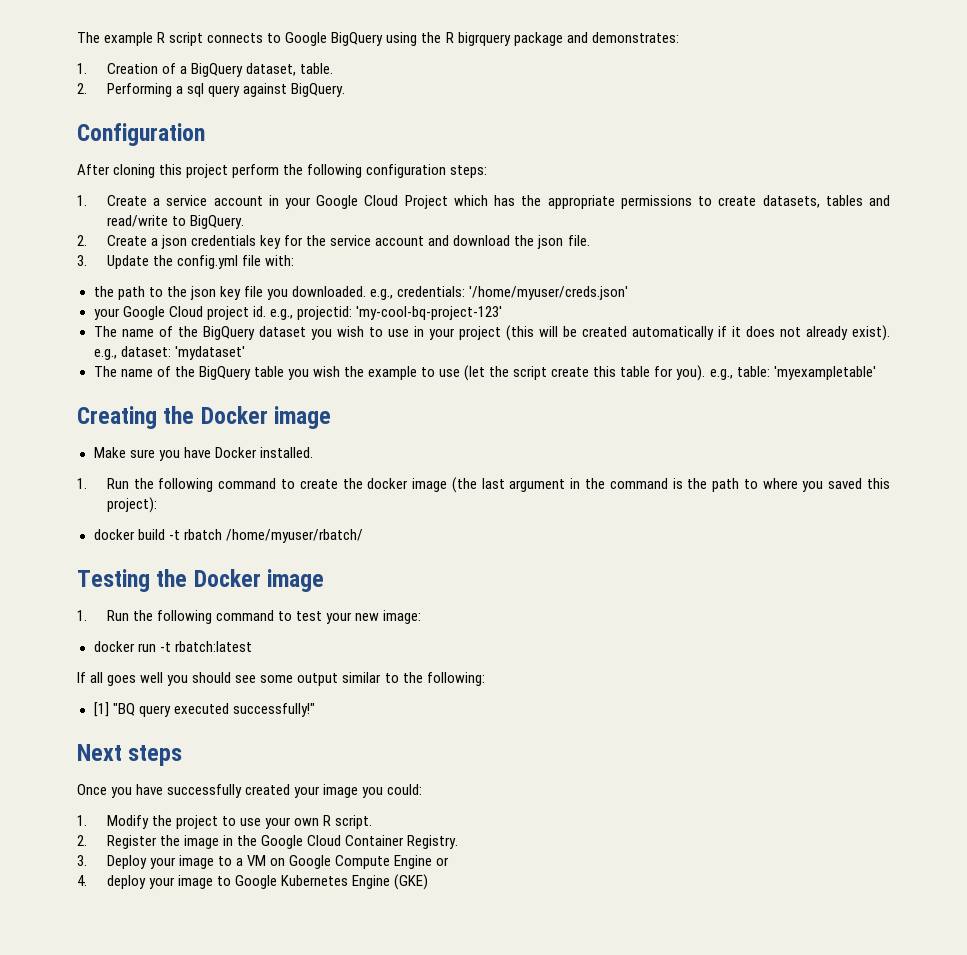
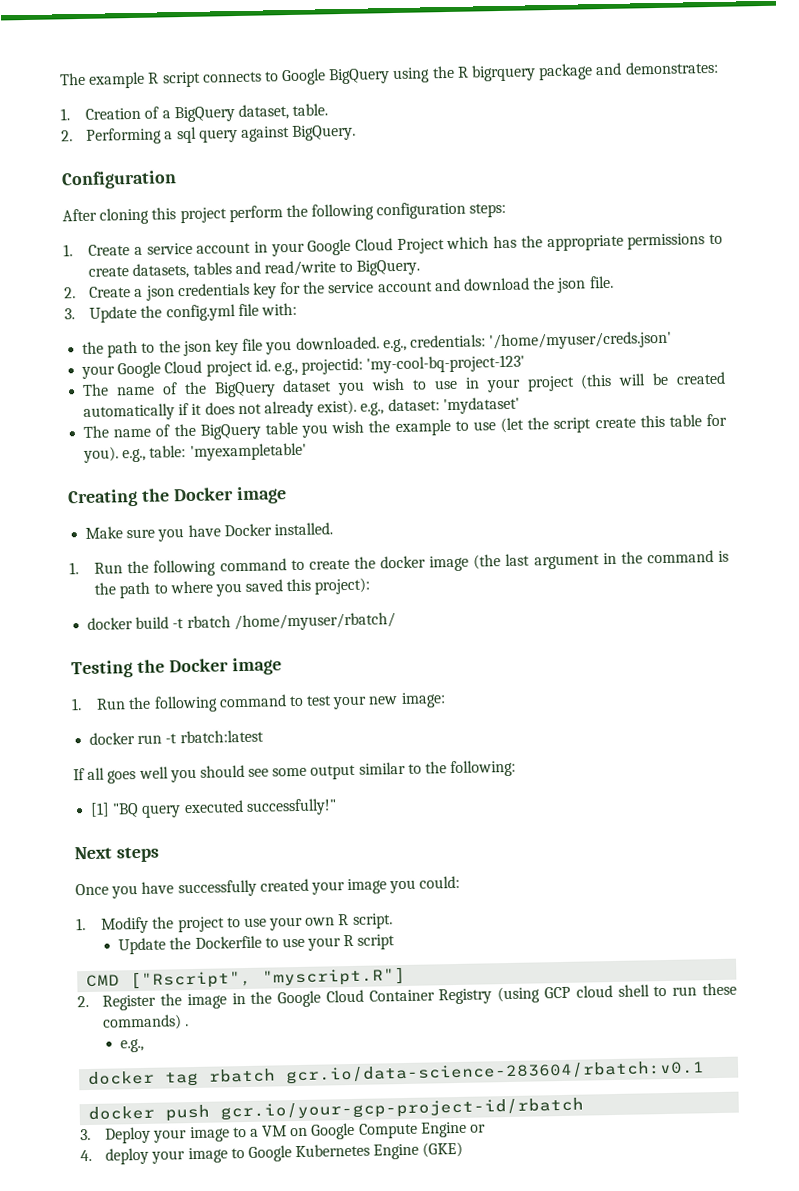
(373, 822) none -> [118,934,396,955] [86,966,407,990] // Update the Dockerfile to use your R script // CMD ["Rscript", "myscript.R"]
[407,835,459,849] Registry. -> [438,982,737,1005] [102,1014,190,1031] [120,1038,145,1053] [88,1060,706,1087] [88,1097,585,1122] Registry (using GCP cloud shell to run these commands) . // e.g., // docker tag rbatch gcr.io/data-science-283604/rbatch:v0.1 // docker push gcr.io/your-gcp-project-id/rbatch

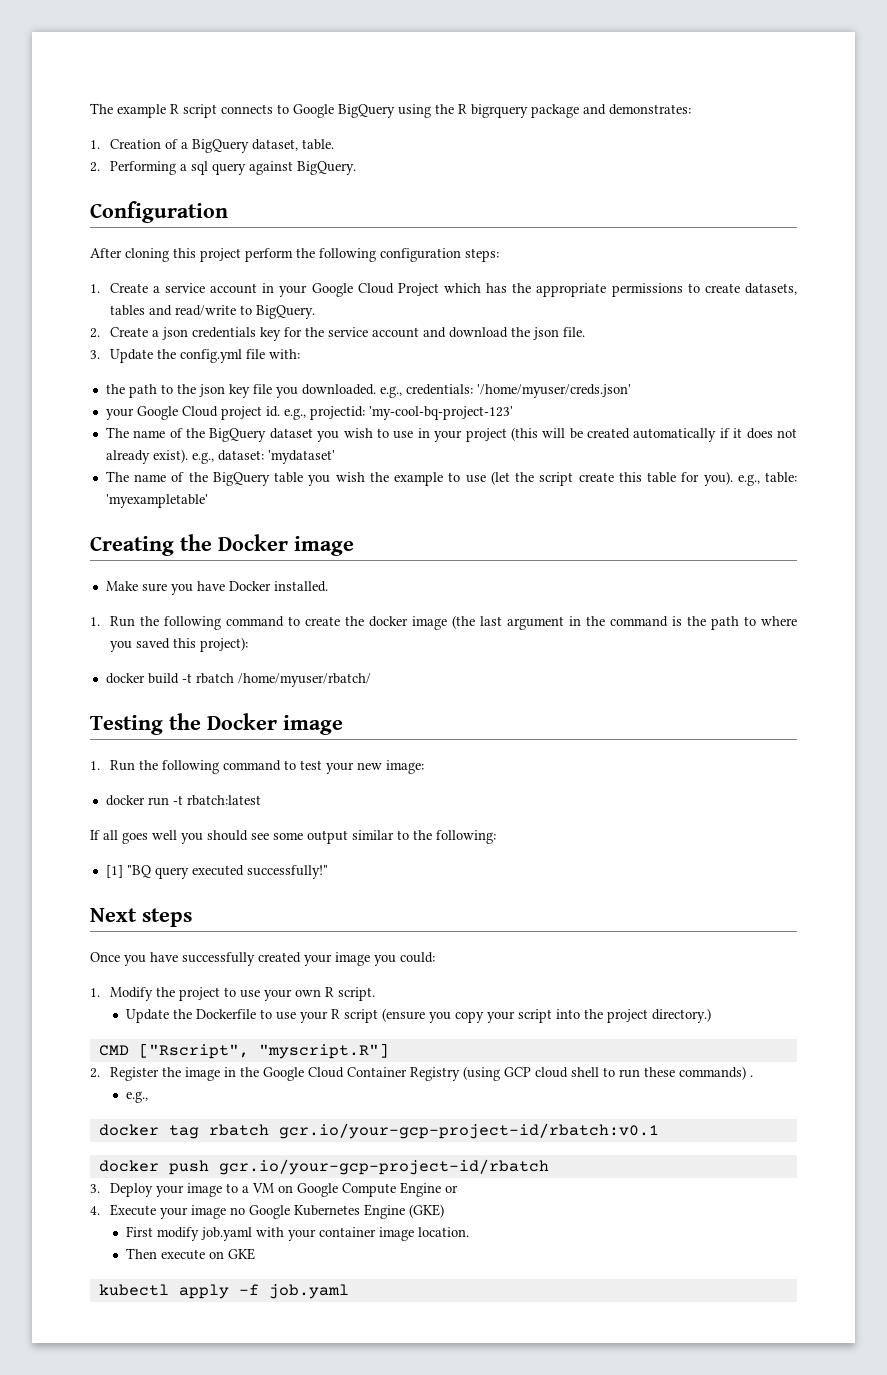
(396, 942) none -> [381,1008,711,1023] (ensure you copy your script into the project directory.)
[285,1060,706,1085] gcr.io/data-science-283604/rbatch:v0.1 -> [278,1123,659,1139] gcr.io/your-gcp-project-id/rbatch:v0.1
[105,1147,245,1165] deploy your image to -> [109,1204,245,1219] Execute your image no
(464, 1149) none -> [125,1226,469,1241] [125,1248,255,1260] [98,1284,349,1299] // First modify job.yaml with your container image location. // Then execute on GKE // kubectl apply -f job.yaml

